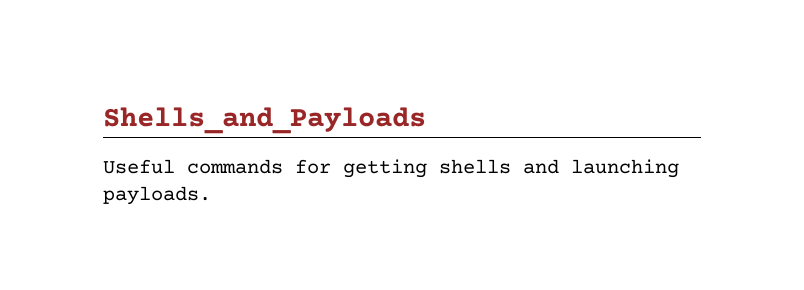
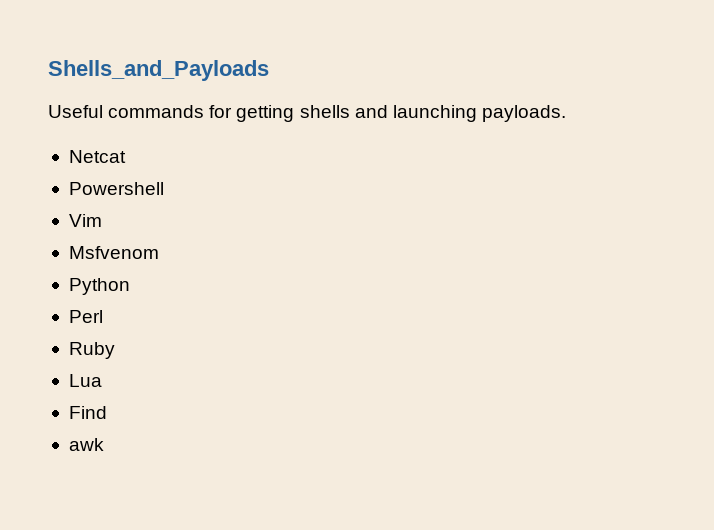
(211, 195) none -> [68,150,126,163] [68,182,164,195] [68,214,102,227] [68,246,159,259] [68,278,130,295] [68,310,103,323] [68,342,115,359] [68,374,102,387] [68,406,107,419] [68,438,104,451] // Netcat // Powershell // Vim // Msfvenom // Python // Perl // Ruby // Lua // Find // awk

